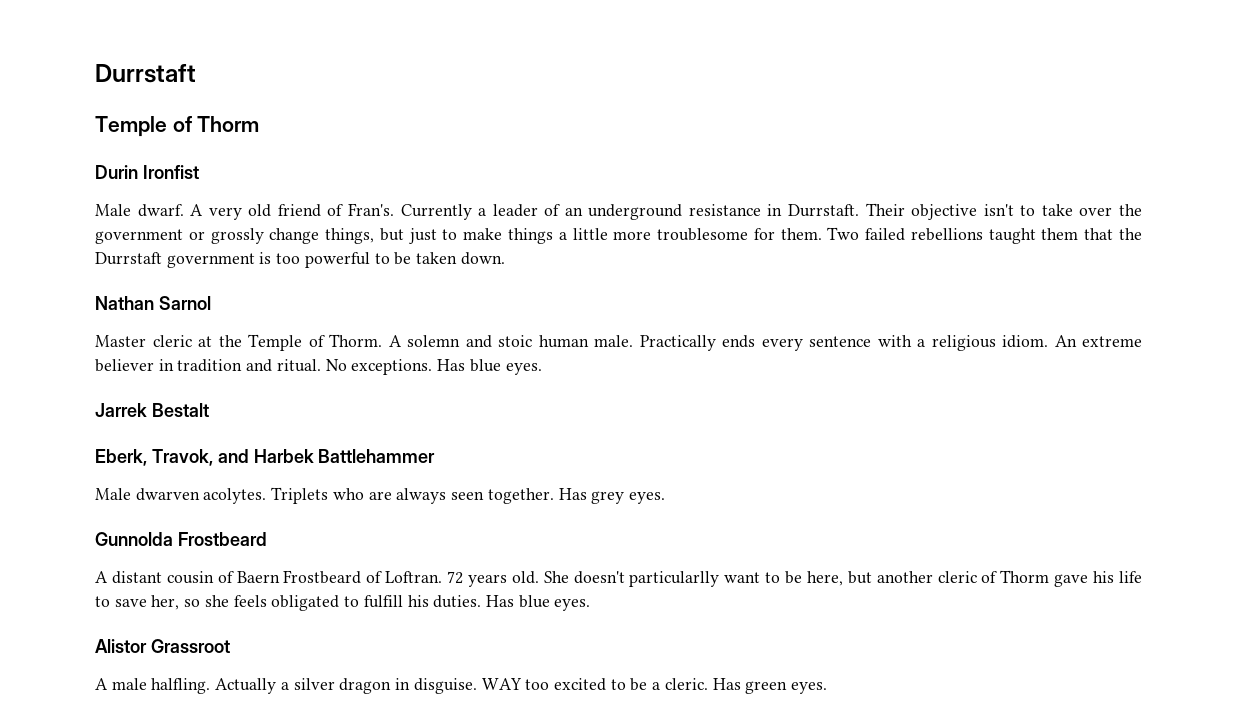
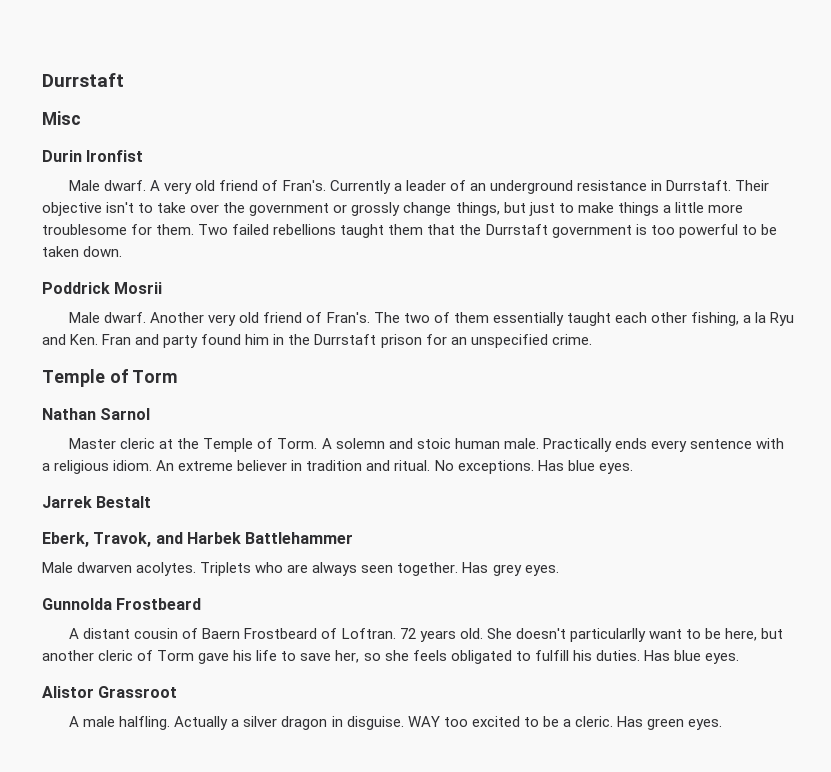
[95,116,260,137] Temple of Thorm -> [42,111,81,125] Misc
(505, 258) none -> [42,282,163,294] [69,312,795,326] [42,334,592,348] [42,369,179,387] // Poddrick Mosrii // Male dwarf. Another very old friend of Fran's. The two of them essentially taught each other fishing, a la Ryu and Ken. Fran and party found him in the Durrstaft prison for an unspecified crime. // Temple of Torm
[329,334,382,347] Thorm. -> [277,438,318,449] Torm.
[1000,570,1050,583] Thorm -> [157,650,195,661] Torm

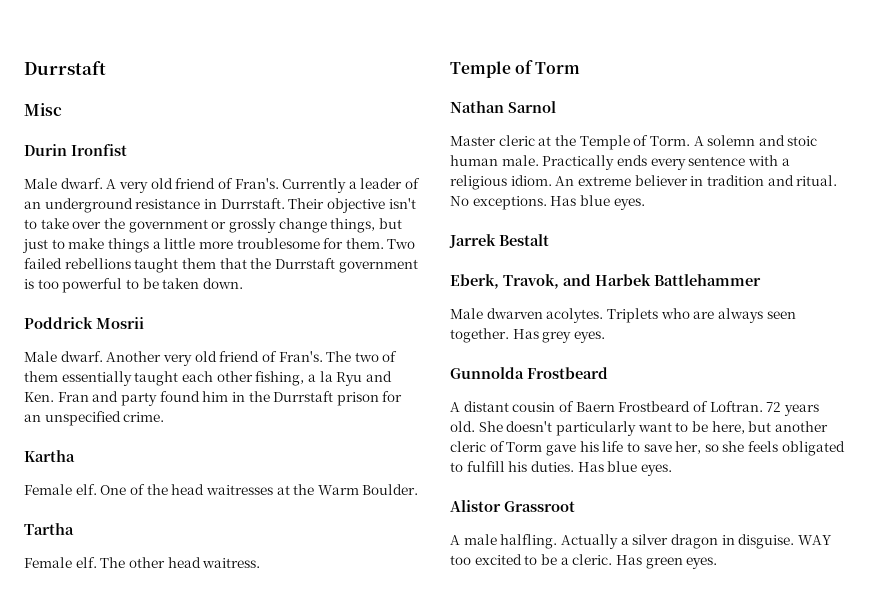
(592, 339) none -> [24,450,75,462] [24,484,419,495] [24,523,74,535] [24,557,261,568] // Kartha // Female elf. One of the head waitresses at the Warm Boulder. // Tartha // Female elf. The other head waitress.
[569,628,646,642] particularlly -> [555,421,636,436] particularly

